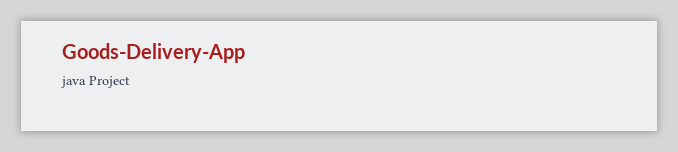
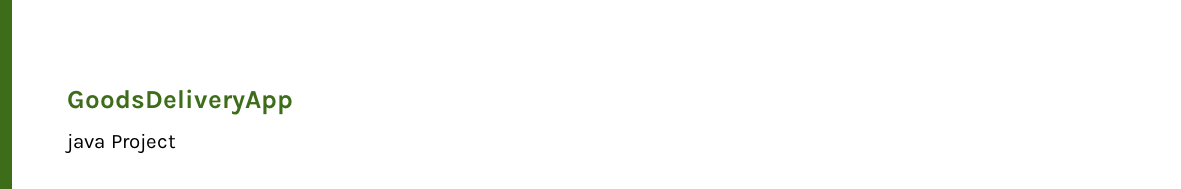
[62,43,245,63] Goods-Delivery-App -> [67,89,293,115] GoodsDeliveryApp

